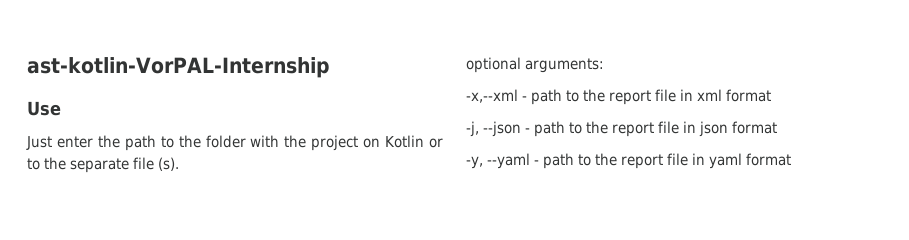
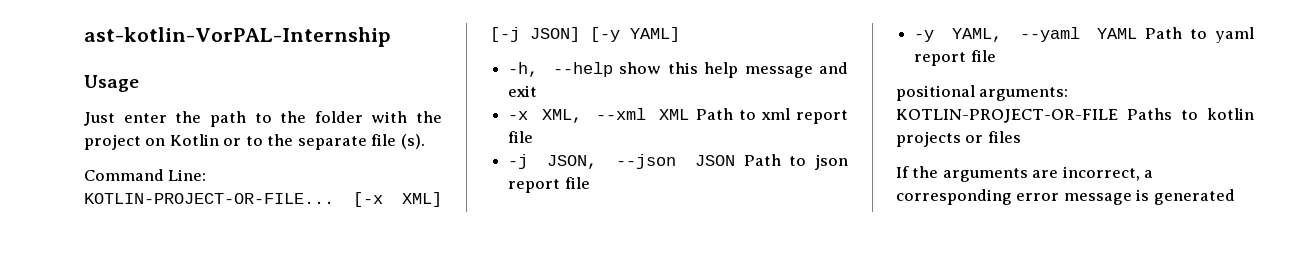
[27,101,61,116] Use -> [84,75,139,92] Usage
[466,57,604,73] [466,89,771,105] [466,121,777,137] [466,153,791,169] optional arguments: // -x,--xml - path to the report file in xml format // -j, --json - path to the report file in json format // -y, --yaml - path to the report file in yaml format -> [84,169,207,181] [84,192,442,207] [490,27,680,42] [508,62,848,78] [508,85,538,97] [508,108,848,124] [508,131,534,143] [508,154,848,170] [508,177,590,193] [914,27,1254,43] [914,50,996,66] [896,85,1069,101] [896,108,1254,123] [896,131,1021,147] [896,166,1154,182] [896,189,1235,205] Command Line: KOTLIN-PROJECT-OR-FILE... [-x XML] [-j JSON] [-y YAML] // -h, --help show this help message and exit // -x XML, --xml XML Path to xml report file // -j JSON, --json JSON Path to json report file // -y YAML, --yaml YAML Path to yaml report file // positional arguments: KOTLIN-PROJECT-OR-FILE Paths to kotlin projects or files // If the arguments are incorrect, a corresponding error message is generated

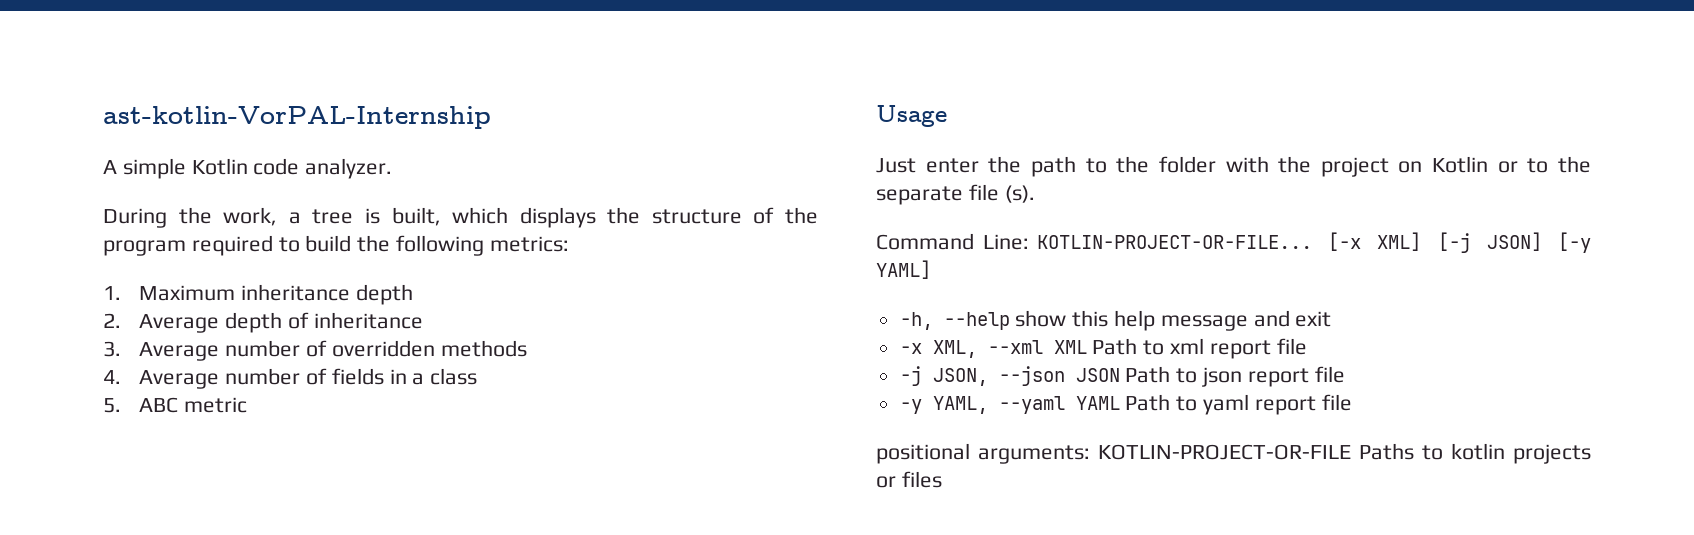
(391, 37) none -> [103,158,393,179] [103,207,819,228] [103,235,569,256] [103,284,413,305] [103,312,423,333] [103,340,527,361] [103,368,478,389] [103,397,248,413] // A simple Kotlin code analyzer. // During the work, a tree is built, which displays the structure of the program required to build the following metrics: // 1. Maximum inheritance depth // 2. Average depth of inheritance // 3. Average number of overridden methods // 4. Average number of fields in a class // 5. ABC metric
[896,166,1154,182] [896,189,1235,205] // If the arguments are incorrect, a corresponding error message is generated -> (942, 479) none

